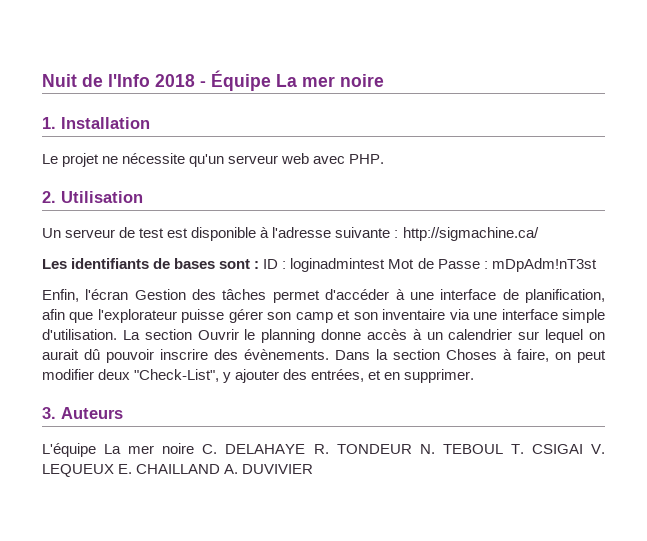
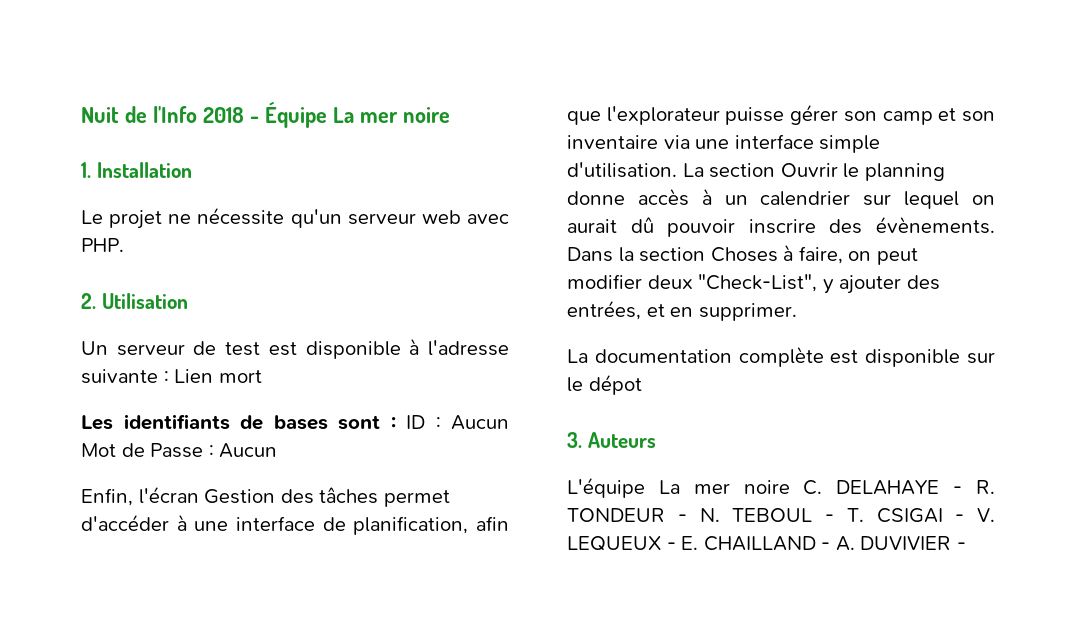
[402,227,539,241] http://sigmachine.ca/ -> [174,369,262,383] Lien mort
[290,258,386,272] loginadmintest -> [451,415,509,430] Aucun
[491,258,597,272] mDpAdm!nT3st -> [219,443,278,458] Aucun
(475, 376) none -> [567,346,995,367] [567,374,642,395] // La documentation complète est disponible sur le dépot
(306, 449) none -> [953,486,963,494] -
(412, 449) none -> [677,514,687,522] -
(503, 449) none -> [825,514,834,522] -
(583, 449) none -> [955,514,965,522] -
(114, 470) none -> [666,542,676,550] -
(221, 469) none -> [821,542,831,550] -
(314, 469) none -> [956,542,966,550] -

